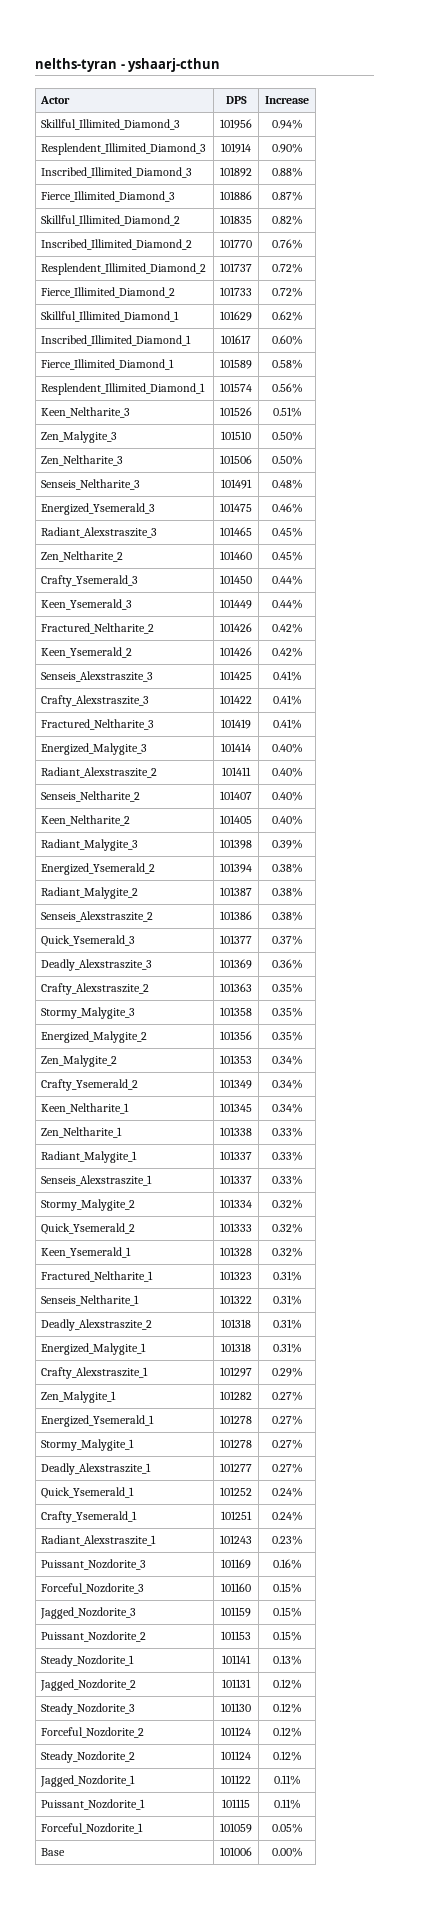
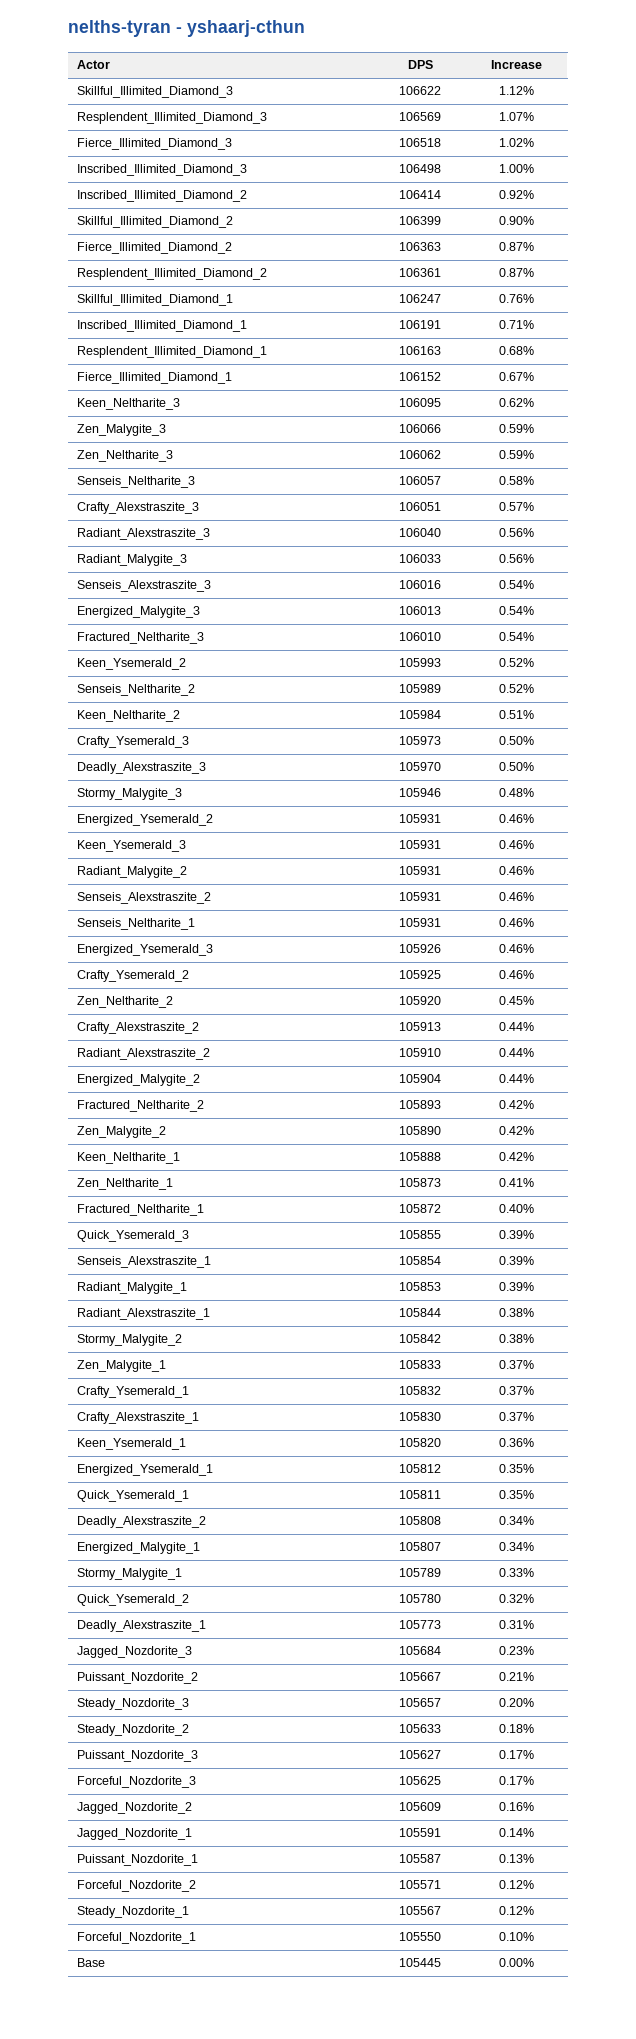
[220,119,252,129] [271,119,303,129] 101956 | 0.94% -> [399,86,441,95] [498,86,534,95] 106622 | 1.12%
[221,143,251,153] [271,143,303,153] [41,167,193,178] [220,167,252,177] [271,167,303,177] [41,191,176,202] [220,191,252,200] [271,191,303,201] [41,215,181,226] [220,215,252,224] [271,215,303,225] [41,239,193,250] [220,239,252,248] [271,239,303,249] [41,263,207,275] [220,263,252,272] [271,263,303,273] [41,287,176,298] [220,287,252,296] [271,287,303,297] [41,311,180,322] [220,311,252,321] [271,311,303,321] [41,335,192,346] [221,335,251,344] [271,335,303,345] [41,359,175,370] [220,359,252,369] [271,359,303,369] [41,383,206,395] [220,383,252,392] [271,383,303,393] [41,407,131,418] [220,407,252,416] 101914 | 0.90% // Inscribed_Illimited_Diamond_3 | 101892 | 0.88% // Fierce_Illimited_Diamond_3 | 101886 | 0.87% // Skillful_Illimited_Diamond_2 | 101835 | 0.82% // Inscribed_Illimited_Diamond_2 | 101770 | 0.76% // Resplendent_Illimited_Diamond_2 | 101737 | 0.72% // Fierce_Illimited_Diamond_2 | 101733 | 0.72% // Skillful_Illimited_Diamond_1 | 101629 | 0.62% // Inscribed_Illimited_Diamond_1 | 101617 | 0.60% // Fierce_Illimited_Diamond_1 | 101589 | 0.58% // Resplendent_Illimited_Diamond_1 | 101574 | 0.56% // Keen_Neltharite_3 | 101526 -> [399,112,441,121] [498,112,534,121] [76,138,232,150] [399,138,441,147] [498,138,534,147] [76,164,247,176] [399,164,441,173] [498,164,534,173] [76,190,247,202] [399,190,441,199] [498,190,534,199] [76,216,233,228] [399,216,441,225] [498,216,534,225] [76,242,232,254] [399,242,441,251] [498,242,534,251] [76,268,267,280] [399,268,441,277] [498,268,534,277] [76,294,233,306] [399,294,441,303] [498,294,534,303] [76,320,247,332] [399,320,441,329] [498,320,534,329] [76,346,267,358] [399,346,441,355] [498,346,534,355] [76,372,232,384] [399,372,441,381] [498,372,534,381] [76,398,180,410] [399,398,441,407] [498,398,534,407] [76,424,166,436] [399,424,441,433] [498,424,534,433] [76,450,173,462] [399,450,441,459] [498,450,534,459] [76,476,195,488] [399,476,441,485] [498,476,534,485] [76,502,199,514] [399,502,441,511] [498,502,534,511] [76,528,210,540] [399,528,441,537] [498,528,534,537] [76,554,187,566] [399,554,441,563] [498,554,534,563] [76,580,211,592] [399,580,441,589] [498,580,534,589] [76,606,200,618] [399,606,441,615] [498,606,534,615] [76,632,204,644] [399,632,441,641] [498,632,534,641] [76,658,186,670] [399,658,441,667] [498,658,534,667] [76,684,195,696] [399,684,441,693] [498,684,534,693] [76,710,180,722] [399,710,441,719] 106569 | 1.07% // Fierce_Illimited_Diamond_3 | 106518 | 1.02% // Inscribed_Illimited_Diamond_3 | 106498 | 1.00% // Inscribed_Illimited_Diamond_2 | 106414 | 0.92% // Skillful_Illimited_Diamond_2 | 106399 | 0.90% // Fierce_Illimited_Diamond_2 | 106363 | 0.87% // Resplendent_Illimited_Diamond_2 | 106361 | 0.87% // Skillful_Illimited_Diamond_1 | 106247 | 0.76% // Inscribed_Illimited_Diamond_1 | 106191 | 0.71% // Resplendent_Illimited_Diamond_1 | 106163 | 0.68% // Fierce_Illimited_Diamond_1 | 106152 | 0.67% // Keen_Neltharite_3 | 106095 | 0.62% // Zen_Malygite_3 | 106066 | 0.59% // Zen_Neltharite_3 | 106062 | 0.59% // Senseis_Neltharite_3 | 106057 | 0.58% // Crafty_Alexstraszite_3 | 106051 | 0.57% // Radiant_Alexstraszite_3 | 106040 | 0.56% // Radiant_Malygite_3 | 106033 | 0.56% // Senseis_Alexstraszite_3 | 106016 | 0.54% // Energized_Malygite_3 | 106013 | 0.54% // Fractured_Neltharite_3 | 106010 | 0.54% // Keen_Ysemerald_2 | 105993 | 0.52% // Senseis_Neltharite_2 | 105989 | 0.52% // Keen_Neltharite_2 | 105984
[41,431,118,443] [221,431,251,440] [271,431,303,441] [41,455,124,466] [220,455,252,464] [271,455,303,465] [41,479,141,490] [221,479,252,489] Zen_Malygite_3 | 101510 | 0.50% // Zen_Neltharite_3 | 101506 | 0.50% // Senseis_Neltharite_3 | 101491 -> [76,736,189,748] [399,736,441,745] [498,736,534,745] [76,762,206,774] [399,762,441,771] [498,762,534,771] [76,788,182,800] [399,788,441,797] Crafty_Ysemerald_3 | 105973 | 0.50% // Deadly_Alexstraszite_3 | 105970 | 0.50% // Stormy_Malygite_3 | 105946
[41,503,156,515] [220,503,252,512] [271,503,303,513] [41,527,158,538] [220,527,252,536] [271,527,303,537] [41,551,124,562] [220,551,252,560] [271,551,303,561] [41,575,139,587] [220,575,252,584] [271,575,303,585] [41,599,133,610] [220,599,252,609] Energized_Ysemerald_3 | 101475 | 0.46% // Radiant_Alexstraszite_3 | 101465 | 0.45% // Zen_Neltharite_2 | 101460 | 0.45% // Crafty_Ysemerald_3 | 101450 | 0.44% // Keen_Ysemerald_3 | 101449 -> [76,814,213,826] [399,814,441,823] [498,814,534,823] [76,840,186,852] [399,840,441,849] [498,840,534,849] [76,866,187,878] [399,866,441,875] [498,866,534,875] [76,892,211,904] [399,892,441,901] [498,892,534,901] [76,918,195,930] [399,918,441,927] [498,918,534,927] [76,944,213,956] [399,944,441,953] [498,944,534,953] [76,970,189,982] [399,970,441,979] [498,970,534,979] [76,996,173,1008] [399,996,441,1005] [498,996,534,1005] [76,1022,199,1034] [399,1022,441,1031] [498,1022,534,1031] [76,1048,210,1060] [399,1048,441,1057] [498,1048,534,1057] [76,1074,200,1086] [399,1074,441,1083] Energized_Ysemerald_2 | 105931 | 0.46% // Keen_Ysemerald_3 | 105931 | 0.46% // Radiant_Malygite_2 | 105931 | 0.46% // Senseis_Alexstraszite_2 | 105931 | 0.46% // Senseis_Neltharite_1 | 105931 | 0.46% // Energized_Ysemerald_3 | 105926 | 0.46% // Crafty_Ysemerald_2 | 105925 | 0.46% // Zen_Neltharite_2 | 105920 | 0.45% // Crafty_Alexstraszite_2 | 105913 | 0.44% // Radiant_Alexstraszite_2 | 105910 | 0.44% // Energized_Malygite_2 | 105904
[220,623,252,632] [271,623,303,633] [41,647,133,658] [220,647,252,656] [271,647,303,657] [41,671,154,682] [220,671,252,680] [272,671,302,681] [41,695,150,707] [220,695,252,704] [272,695,302,705] [41,719,155,730] [221,719,251,729] [272,719,302,729] [41,743,148,755] [221,743,251,752] [271,743,303,753] [41,767,158,778] [222,767,251,776] [271,767,303,777] [41,791,141,802] [220,791,252,800] [271,791,303,801] [41,815,131,826] [220,815,252,824] [271,815,303,825] [41,839,139,851] [220,839,252,849] [271,839,303,849] [41,863,156,875] [220,863,252,873] [271,863,303,873] [41,887,139,899] [220,887,252,896] [271,887,303,897] [41,911,154,922] [220,911,252,920] [271,911,303,921] [41,935,136,947] [220,935,252,944] [271,935,303,945] [41,959,153,971] [220,959,252,969] 101426 | 0.42% // Keen_Ysemerald_2 | 101426 | 0.42% // Senseis_Alexstraszite_3 | 101425 | 0.41% // Crafty_Alexstraszite_3 | 101422 | 0.41% // Fractured_Neltharite_3 | 101419 | 0.41% // Energized_Malygite_3 | 101414 | 0.40% // Radiant_Alexstraszite_2 | 101411 | 0.40% // Senseis_Neltharite_2 | 101407 | 0.40% // Keen_Neltharite_2 | 101405 | 0.40% // Radiant_Malygite_3 | 101398 | 0.39% // Energized_Ysemerald_2 | 101394 | 0.38% // Radiant_Malygite_2 | 101387 | 0.38% // Senseis_Alexstraszite_2 | 101386 | 0.38% // Quick_Ysemerald_3 | 101377 | 0.37% // Deadly_Alexstraszite_3 | 101369 -> [399,1100,441,1109] [498,1100,534,1109] [76,1126,166,1138] [399,1126,441,1135] [498,1126,534,1135] [76,1152,180,1164] [399,1152,441,1161] [498,1152,534,1161] [76,1178,173,1190] [399,1178,441,1187] [498,1178,534,1187] [76,1204,204,1216] [399,1204,441,1213] [498,1204,534,1213] [76,1230,189,1242] [399,1230,441,1239] [498,1230,534,1239] [76,1256,211,1268] [399,1256,441,1265] [498,1256,534,1265] [76,1282,187,1294] [399,1282,441,1291] [498,1282,534,1291] [76,1308,210,1320] [399,1308,441,1317] [498,1308,534,1317] [76,1334,182,1346] [399,1334,441,1343] [498,1334,534,1343] [76,1360,166,1372] [399,1360,441,1369] [498,1360,534,1369] [76,1386,189,1398] [399,1386,441,1395] [498,1386,534,1395] [76,1412,199,1424] [399,1412,441,1421] [498,1412,534,1421] [76,1438,186,1450] [399,1438,441,1447] 105893 | 0.42% // Zen_Malygite_2 | 105890 | 0.42% // Keen_Neltharite_1 | 105888 | 0.42% // Zen_Neltharite_1 | 105873 | 0.41% // Fractured_Neltharite_1 | 105872 | 0.40% // Quick_Ysemerald_3 | 105855 | 0.39% // Senseis_Alexstraszite_1 | 105854 | 0.39% // Radiant_Malygite_1 | 105853 | 0.39% // Radiant_Alexstraszite_1 | 105844 | 0.38% // Stormy_Malygite_2 | 105842 | 0.38% // Zen_Malygite_1 | 105833 | 0.37% // Crafty_Ysemerald_1 | 105832 | 0.37% // Crafty_Alexstraszite_1 | 105830 | 0.37% // Keen_Ysemerald_1 | 105820
[41,983,150,995] [220,983,252,992] [271,983,303,993] [41,1007,136,1019] [220,1007,252,1016] [271,1007,303,1017] [41,1031,148,1043] [220,1031,252,1040] [271,1031,303,1041] [41,1055,118,1067] [220,1055,252,1064] [271,1055,303,1065] [41,1079,139,1091] [220,1079,252,1089] [271,1079,303,1089] [41,1103,130,1114] [220,1103,252,1112] [271,1103,303,1113] [41,1127,123,1138] [220,1127,252,1136] [271,1127,303,1137] [41,1151,138,1163] [220,1151,252,1160] [271,1151,303,1161] [41,1175,153,1186] [220,1175,252,1184] [271,1175,303,1185] [41,1199,136,1211] [220,1199,252,1208] [271,1199,303,1209] [41,1223,136,1235] [220,1223,252,1232] [271,1223,303,1233] [41,1247,132,1258] [220,1247,252,1256] [271,1247,303,1257] [41,1271,154,1282] [220,1271,252,1280] [272,1271,302,1281] [41,1295,140,1306] [220,1295,252,1304] [272,1295,302,1305] [41,1319,153,1331] [221,1319,251,1328] [272,1319,302,1329] [41,1343,147,1355] [221,1343,251,1352] [272,1343,302,1353] [41,1367,149,1379] [220,1367,252,1377] [271,1367,303,1377] [41,1391,117,1403] [220,1391,252,1400] [271,1391,303,1401] [41,1415,155,1427] [220,1415,252,1424] [271,1415,303,1425] [41,1439,135,1451] [220,1439,252,1448] [271,1439,303,1449] [41,1463,152,1475] [220,1463,252,1472] [271,1463,303,1473] [41,1487,135,1499] [220,1487,252,1496] [271,1487,303,1497] [41,1511,138,1523] [221,1511,252,1520] [271,1511,303,1521] [41,1535,157,1546] [220,1535,252,1544] [271,1535,303,1545] [41,1559,147,1570] [221,1559,251,1569] [272,1559,302,1569] [41,1583,145,1594] [221,1583,251,1592] [272,1583,302,1593] [40,1607,137,1619] [221,1607,251,1617] [272,1607,302,1617] [41,1631,147,1642] [221,1631,251,1640] [272,1631,302,1641] [41,1655,135,1667] [222,1655,251,1664] [272,1655,302,1665] [40,1679,137,1691] [222,1679,251,1688] [272,1679,302,1689] [41,1703,136,1715] [221,1703,251,1712] [272,1703,302,1713] [41,1727,145,1738] [221,1727,251,1736] [272,1727,302,1737] [41,1751,136,1763] [221,1751,251,1760] [272,1751,302,1761] [40,1775,136,1787] [221,1775,251,1784] [273,1775,301,1785] [41,1799,146,1810] [222,1799,250,1808] [273,1799,301,1809] Crafty_Alexstraszite_2 | 101363 | 0.35% // Stormy_Malygite_3 | 101358 | 0.35% // Energized_Malygite_2 | 101356 | 0.35% // Zen_Malygite_2 | 101353 | 0.34% // Crafty_Ysemerald_2 | 101349 | 0.34% // Keen_Neltharite_1 | 101345 | 0.34% // Zen_Neltharite_1 | 101338 | 0.33% // Radiant_Malygite_1 | 101337 | 0.33% // Senseis_Alexstraszite_1 | 101337 | 0.33% // Stormy_Malygite_2 | 101334 | 0.32% // Quick_Ysemerald_2 | 101333 | 0.32% // Keen_Ysemerald_1 | 101328 | 0.32% // Fractured_Neltharite_1 | 101323 | 0.31% // Senseis_Neltharite_1 | 101322 | 0.31% // Deadly_Alexstraszite_2 | 101318 | 0.31% // Energized_Malygite_1 | 101318 | 0.31% // Crafty_Alexstraszite_1 | 101297 | 0.29% // Zen_Malygite_1 | 101282 | 0.27% // Energized_Ysemerald_1 | 101278 | 0.27% // Stormy_Malygite_1 | 101278 | 0.27% // Deadly_Alexstraszite_1 | 101277 | 0.27% // Quick_Ysemerald_1 | 101252 | 0.24% // Crafty_Ysemerald_1 | 101251 | 0.24% // Radiant_Alexstraszite_1 | 101243 | 0.23% // Puissant_Nozdorite_3 | 101169 | 0.16% // Forceful_Nozdorite_3 | 101160 | 0.15% // Jagged_Nozdorite_3 | 101159 | 0.15% // Puissant_Nozdorite_2 | 101153 | 0.15% // Steady_Nozdorite_1 | 101141 | 0.13% // Jagged_Nozdorite_2 | 101131 | 0.12% // Steady_Nozdorite_3 | 101130 | 0.12% // Forceful_Nozdorite_2 | 101124 | 0.12% // Steady_Nozdorite_2 | 101124 | 0.12% // Jagged_Nozdorite_1 | 101122 | 0.11% // Puissant_Nozdorite_1 | 101115 | 0.11% -> [76,1464,213,1476] [399,1464,441,1473] [498,1464,534,1473] [76,1490,189,1502] [399,1490,441,1499] [498,1490,534,1499] [76,1516,206,1528] [399,1516,441,1525] [498,1516,534,1525] [76,1542,200,1554] [399,1542,441,1551] [498,1542,534,1551] [76,1568,182,1580] [399,1568,441,1577] [498,1568,534,1577] [76,1594,189,1606] [399,1594,441,1603] [498,1594,534,1603] [76,1620,206,1632] [399,1620,441,1629] [498,1620,534,1629] [76,1646,192,1658] [399,1646,441,1655] [498,1646,534,1655] [76,1672,198,1684] [399,1672,441,1681] [498,1672,534,1681] [76,1698,189,1710] [399,1698,441,1707] [498,1698,534,1707] [76,1724,189,1736] [399,1724,441,1733] [498,1724,534,1733] [76,1750,198,1762] [399,1750,441,1759] [498,1750,534,1759] [76,1776,196,1788] [399,1776,441,1785] [498,1776,534,1785] [76,1802,192,1814] [399,1802,441,1811] [498,1802,534,1811] [76,1828,192,1840] [399,1828,441,1837] [498,1828,534,1837] [76,1854,198,1866] [399,1854,441,1863] [498,1854,534,1863] [76,1880,196,1892] [399,1880,441,1889] [498,1880,534,1889] [76,1906,189,1918] [399,1906,441,1915] [498,1906,534,1915] Energized_Ysemerald_1 | 105812 | 0.35% // Quick_Ysemerald_1 | 105811 | 0.35% // Deadly_Alexstraszite_2 | 105808 | 0.34% // Energized_Malygite_1 | 105807 | 0.34% // Stormy_Malygite_1 | 105789 | 0.33% // Quick_Ysemerald_2 | 105780 | 0.32% // Deadly_Alexstraszite_1 | 105773 | 0.31% // Jagged_Nozdorite_3 | 105684 | 0.23% // Puissant_Nozdorite_2 | 105667 | 0.21% // Steady_Nozdorite_3 | 105657 | 0.20% // Steady_Nozdorite_2 | 105633 | 0.18% // Puissant_Nozdorite_3 | 105627 | 0.17% // Forceful_Nozdorite_3 | 105625 | 0.17% // Jagged_Nozdorite_2 | 105609 | 0.16% // Jagged_Nozdorite_1 | 105591 | 0.14% // Puissant_Nozdorite_1 | 105587 | 0.13% // Forceful_Nozdorite_2 | 105571 | 0.12% // Steady_Nozdorite_1 | 105567 | 0.12%
[220,1823,252,1833] [271,1823,303,1833] 101059 | 0.05% -> [399,1932,441,1941] [498,1932,534,1941] 105550 | 0.10%
[220,1847,252,1856] 101006 -> [399,1958,441,1967] 105445

